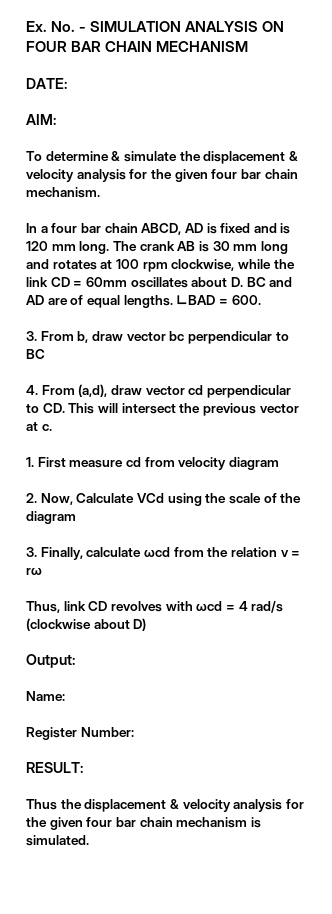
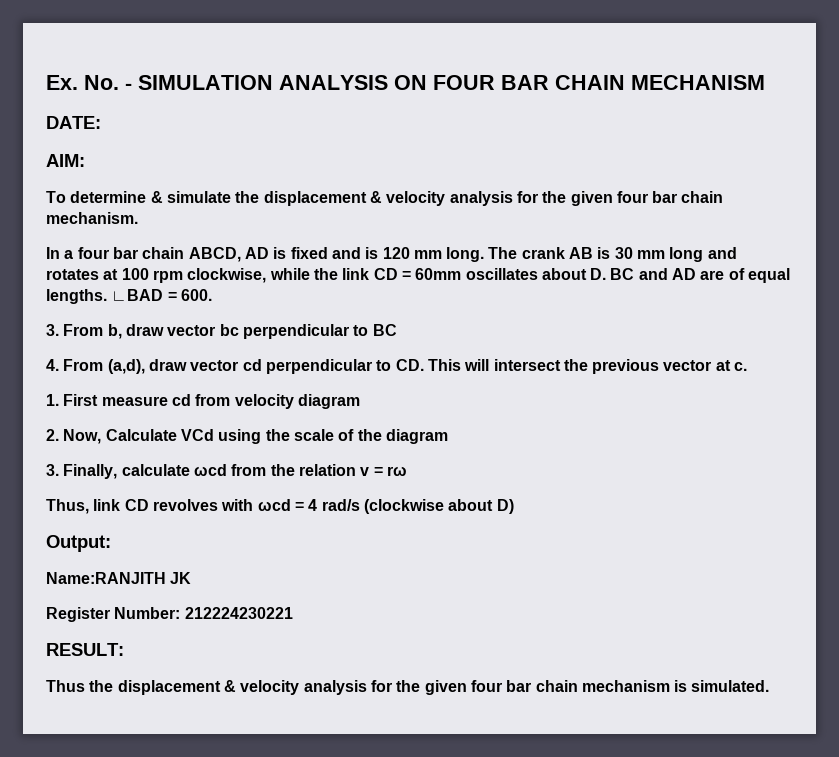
[26,691,65,701] Name: -> [46,572,192,584] Name:RANJITH JK
(134, 732) none -> [184,607,293,619] 212224230221

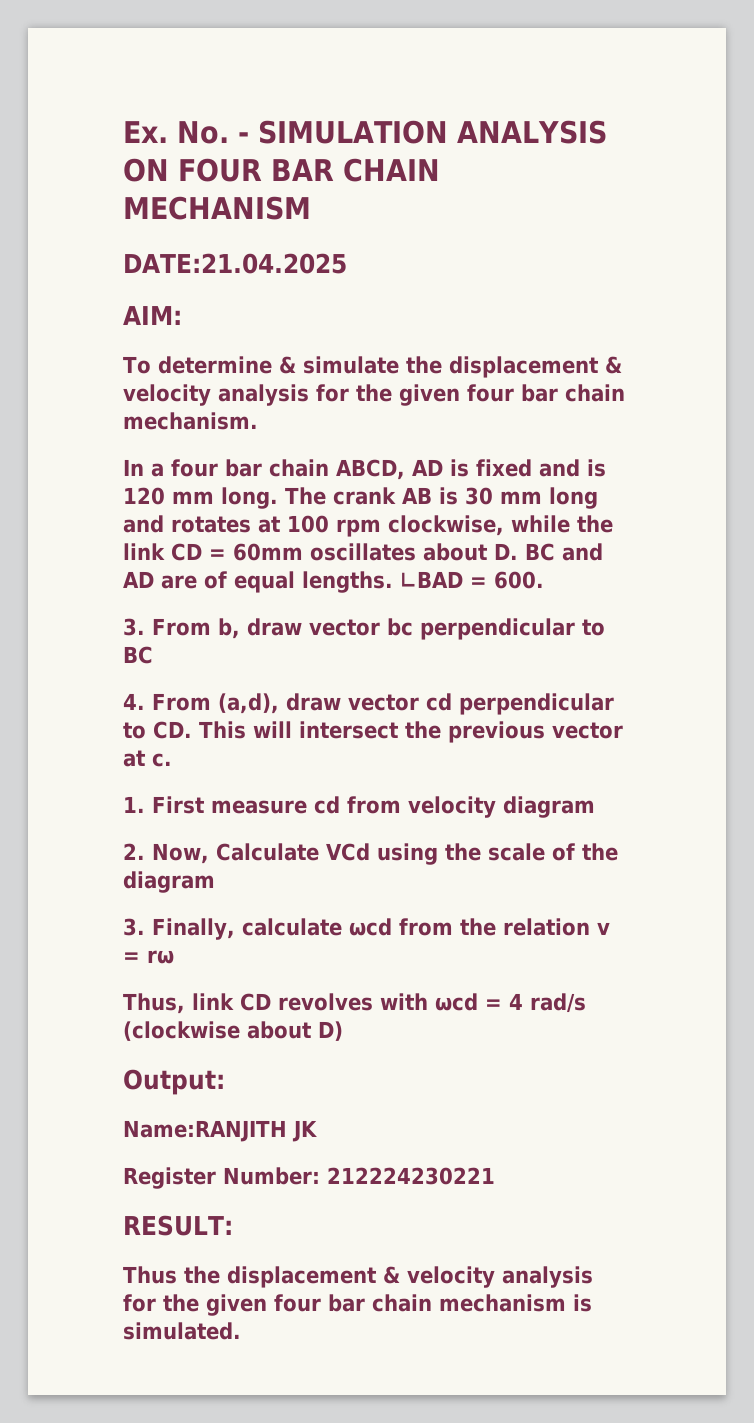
[46,116,101,129] DATE: -> [123,253,347,274] DATE:21.04.2025

